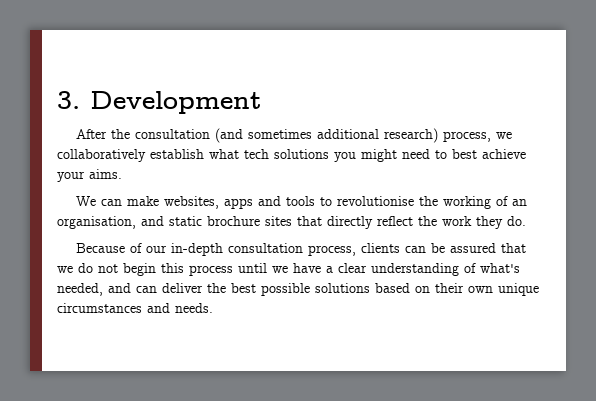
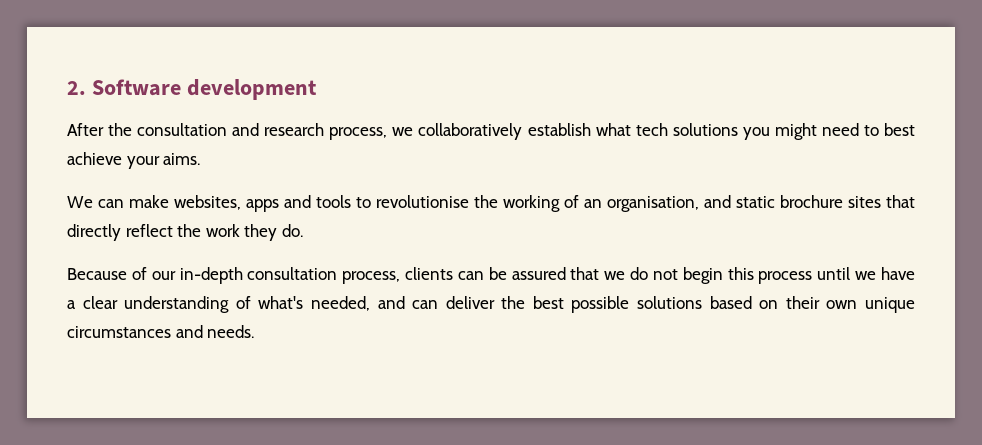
[57,91,262,114] 3. Development -> [67,79,317,100] 2. Software development
[214,128,438,143] (and sometimes additional research) -> [232,123,325,136] and research

